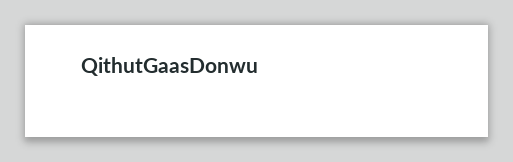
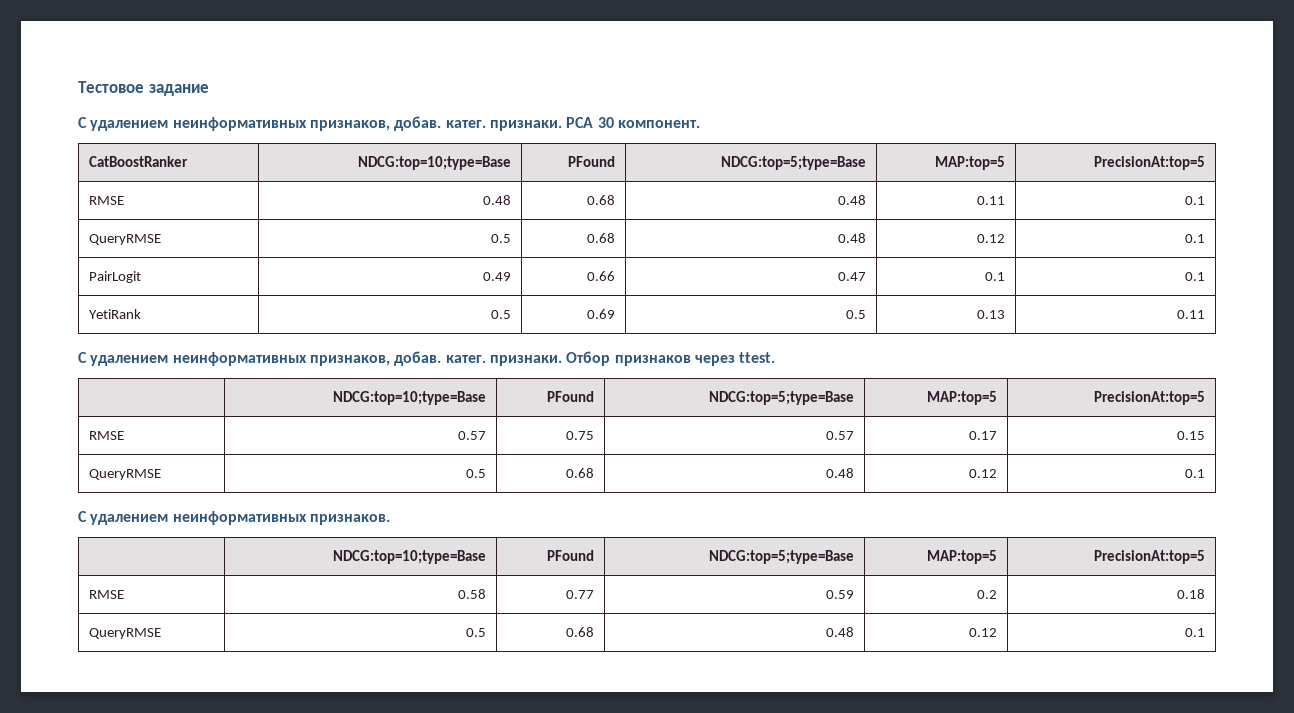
[81,57,258,76] QithutGaasDonwu -> [78,81,209,96] [78,116,700,131] [88,156,188,167] [358,156,512,170] [568,156,616,167] [721,156,867,170] [935,156,1006,170] [1094,156,1206,170] [88,196,124,205] [483,195,512,205] [587,195,616,205] [838,195,867,205] [977,196,1006,205] [1185,196,1206,205] [88,234,161,245] [491,234,512,243] [587,233,616,243] [838,233,867,243] [977,234,1006,243] [1185,234,1206,243] [88,271,141,283] [483,272,512,281] [587,271,616,281] [838,272,867,281] [985,272,1006,281] [1185,272,1206,281] [88,309,141,319] [491,310,512,319] [587,309,616,319] [846,310,867,319] [977,310,1006,319] [1177,310,1206,319] [78,351,776,366] [333,391,487,405] [547,391,595,402] [709,391,855,405] [927,391,998,405] [1094,391,1206,405] [88,431,124,440] [458,431,487,440] [566,431,595,440] [826,431,855,440] [969,431,998,440] [1177,431,1206,440] [88,469,161,480] [466,469,487,478] [566,468,595,478] [826,468,855,478] [969,469,998,478] [1185,469,1206,478] [78,511,390,525] [333,550,487,564] [547,550,595,561] [709,550,855,564] [927,550,998,564] [1094,550,1206,564] [88,590,124,599] [458,589,487,599] [566,590,595,599] [826,590,855,599] [977,590,998,599] [1177,589,1206,599] [88,628,161,639] [466,628,487,637] [566,627,595,637] [826,627,855,637] [969,628,998,637] [1185,628,1206,637] Тестовое задание // С удалением неинформативных признаков, добав. катег. признаки. PCA 30 компонент. // CatBoostRanker | NDCG:top=10;type=Base | PFound | NDCG:top=5;type=Base | MAP:top=5 | PrecisionAt:top=5 // RMSE | 0.48 | 0.68 | 0.48 | 0.11 | 0.1 // QueryRMSE | 0.5 | 0.68 | 0.48 | 0.12 | 0.1 // PairLogit | 0.49 | 0.66 | 0.47 | 0.1 | 0.1 // YetiRank | 0.5 | 0.69 | 0.5 | 0.13 | 0.11 // С удалением неинформативных признаков, добав. катег. признаки. Отбор признаков через ttest. // | NDCG:top=10;type=Base | PFound | NDCG:top=5;type=Base | MAP:top=5 | PrecisionAt:top=5 // RMSE | 0.57 | 0.75 | 0.57 | 0.17 | 0.15 // QueryRMSE | 0.5 | 0.68 | 0.48 | 0.12 | 0.1 // С удалением неинформативных признаков. // | NDCG:top=10;type=Base | PFound | NDCG:top=5;type=Base | MAP:top=5 | PrecisionAt:top=5 // RMSE | 0.58 | 0.77 | 0.59 | 0.2 | 0.18 // QueryRMSE | 0.5 | 0.68 | 0.48 | 0.12 | 0.1

